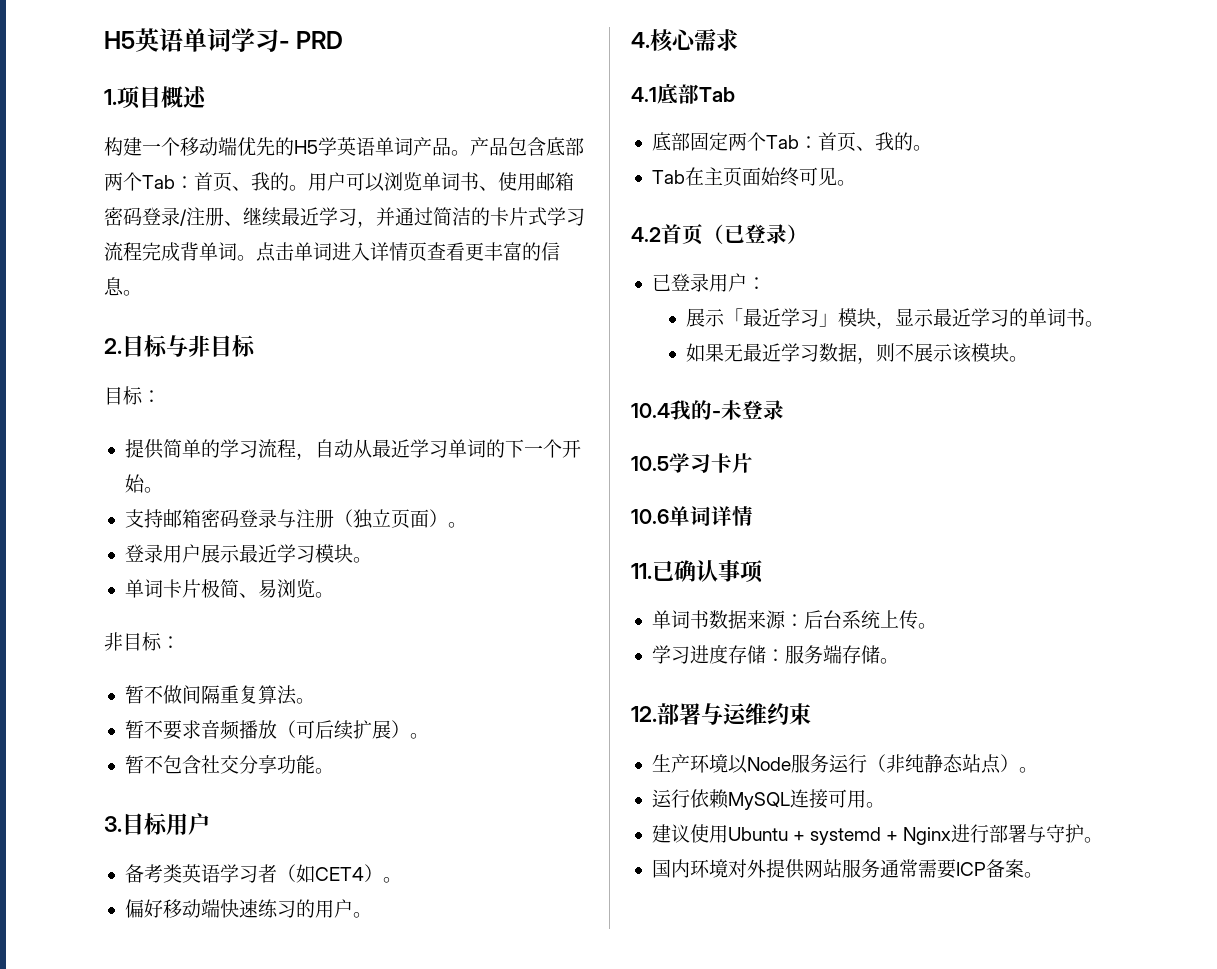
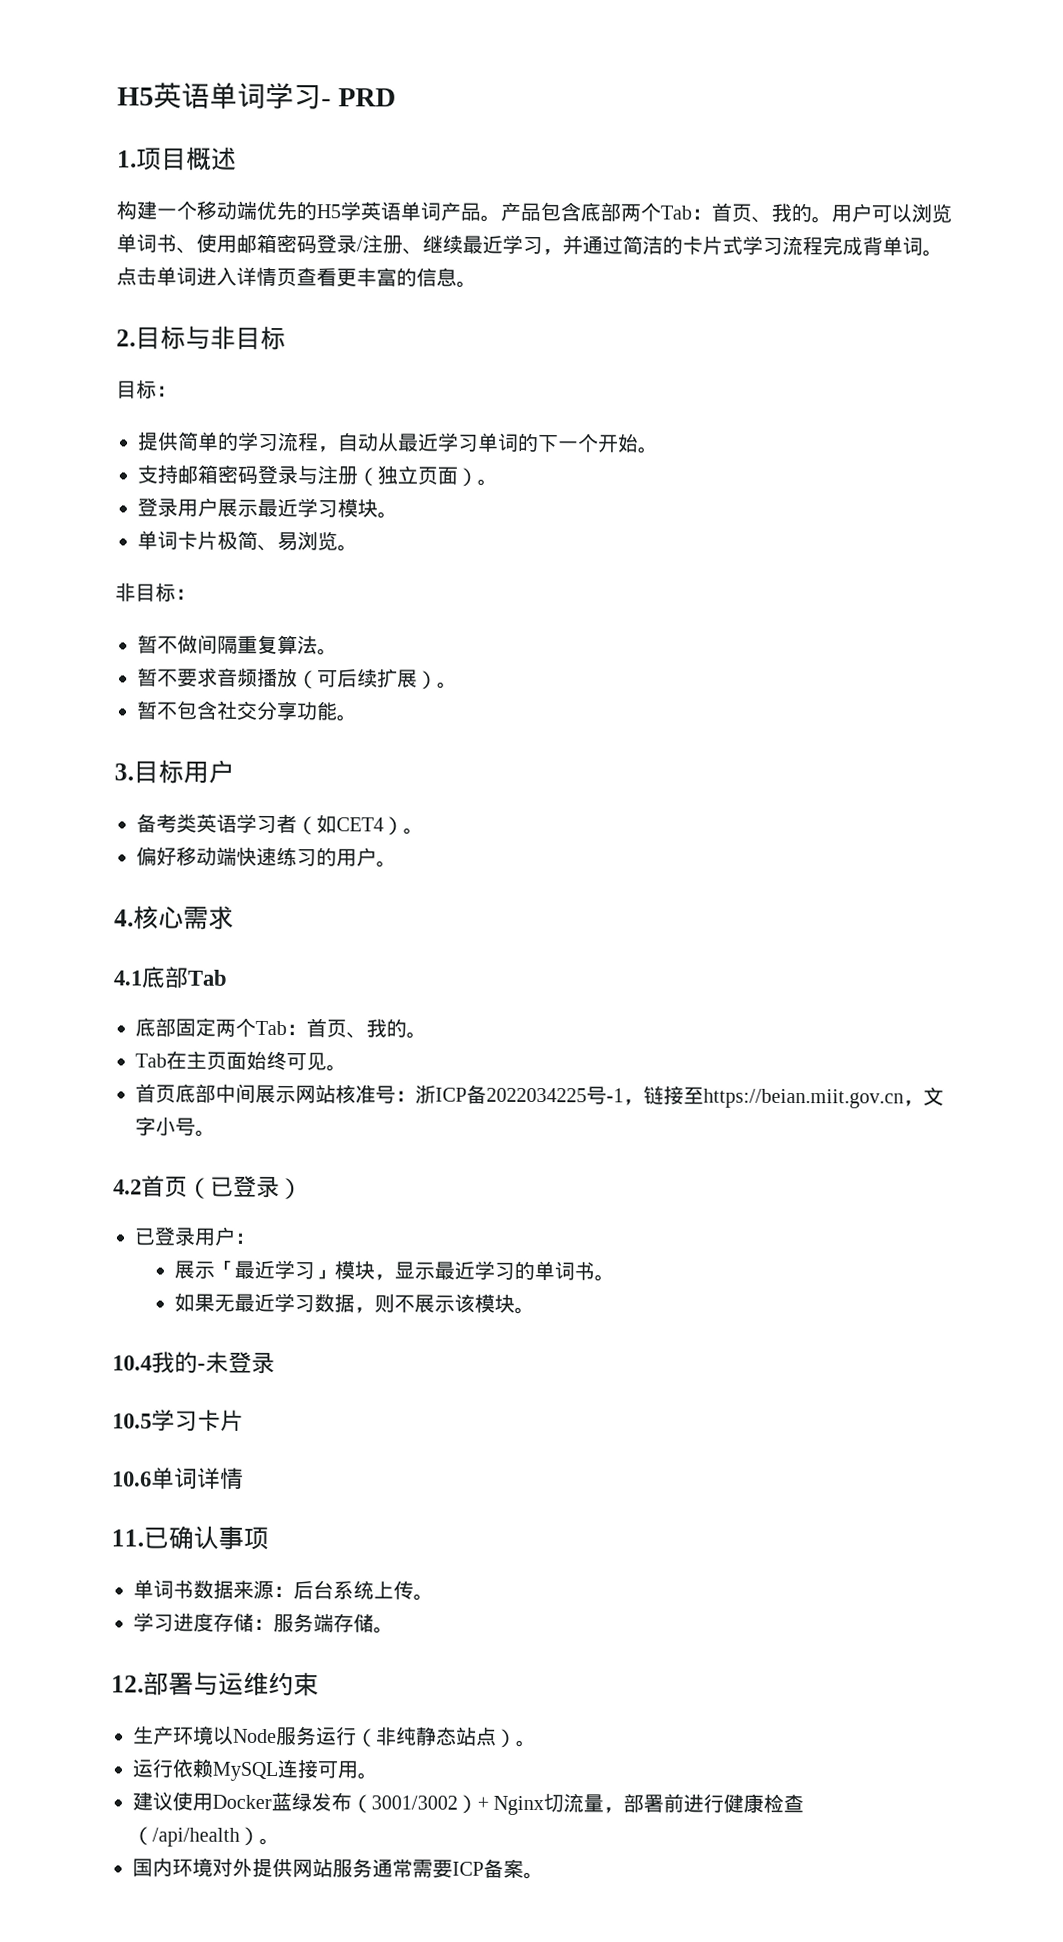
(856, 183) none -> [135,1083,944,1109] [135,1116,216,1137] // 首页底部中间展示网站核准号：浙ICP备2022034225号-1，链接至https://beian.miit.gov.cn，文字小号。
[727,824,1085,845] Ubuntu + systemd + Nginx进行部署与守护 -> [212,1792,805,1816] [132,1826,260,1847] Docker蓝绿发布（3001/3002）+ Nginx切流量，部署前进行健康检查（/api/health）

